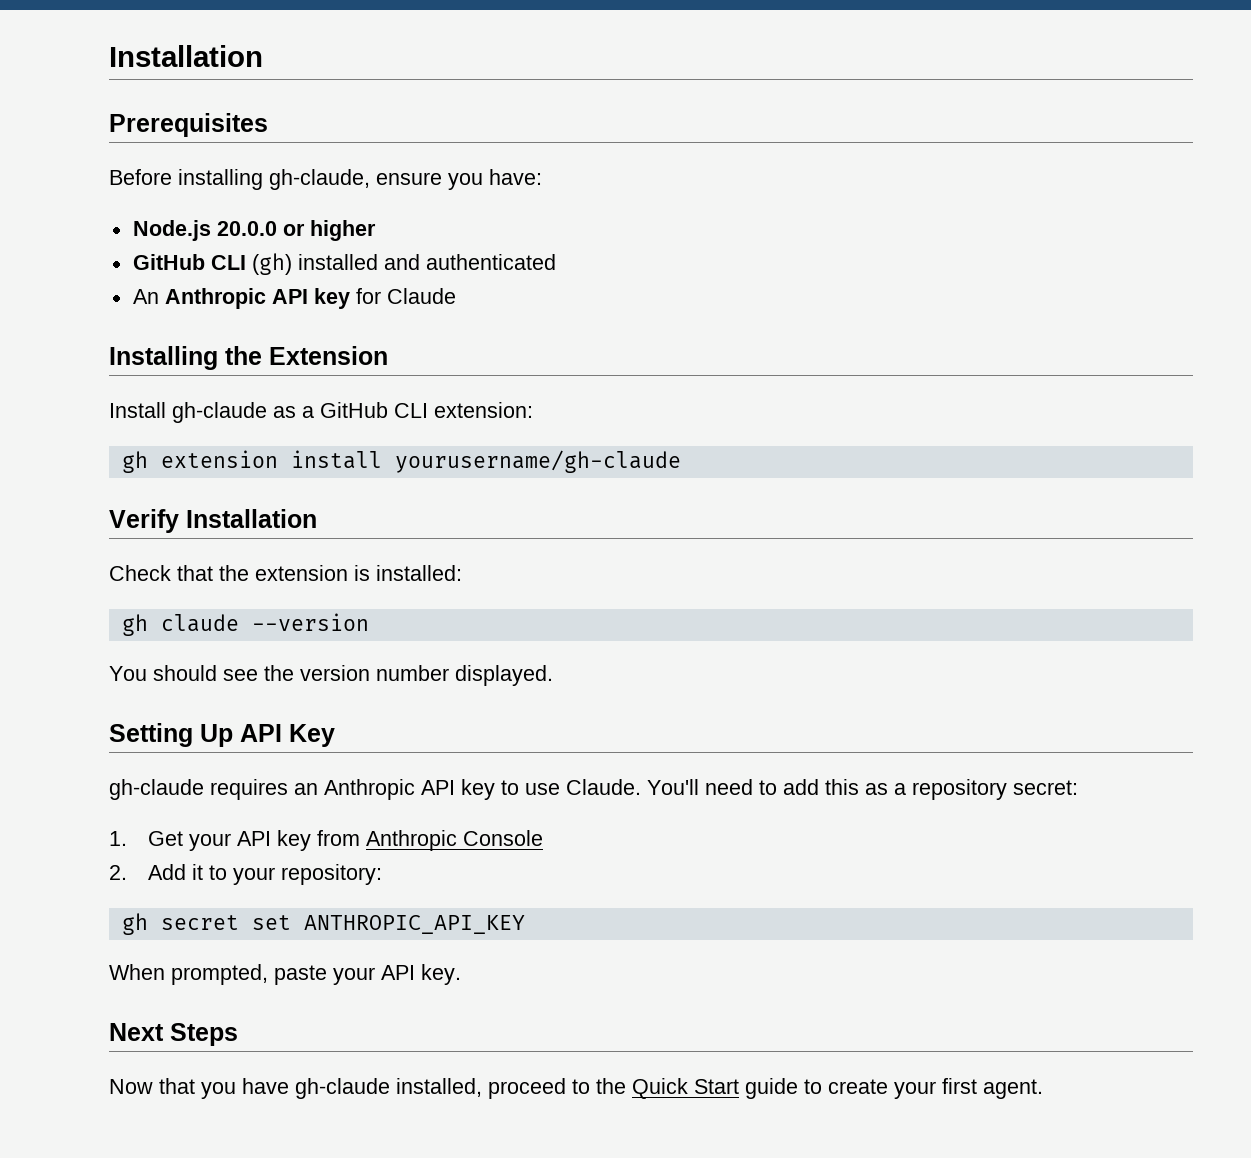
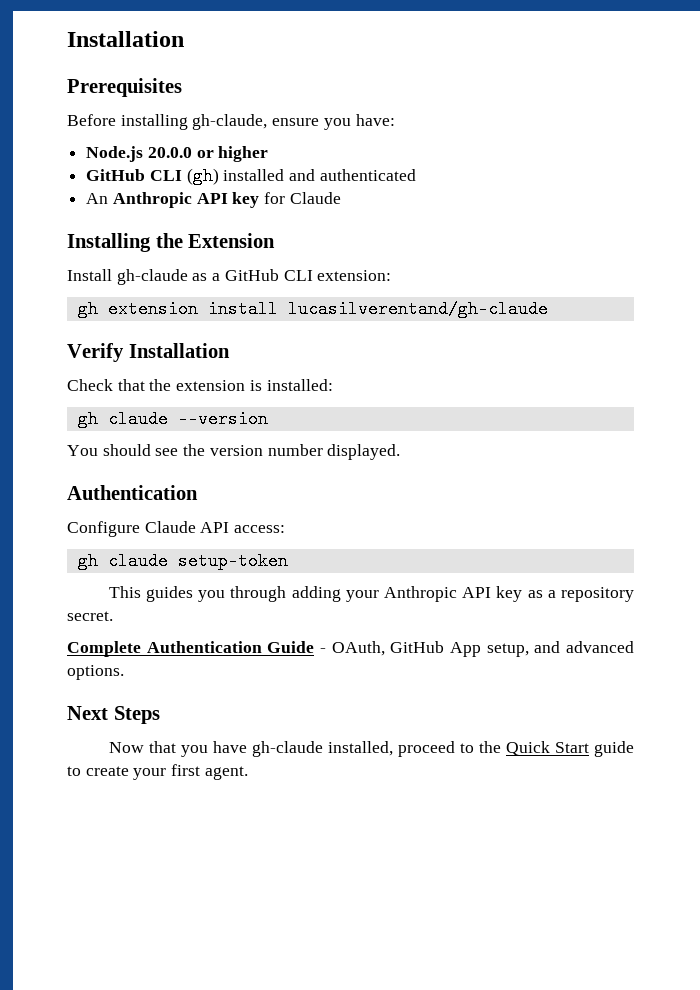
[394,450,681,473] yourusername/gh-claude -> [287,300,548,318] lucasilverentand/gh-claude
[109,723,335,747] [109,779,1078,800] [109,830,543,851] [109,864,382,885] [121,913,525,935] [109,964,461,985] Setting Up API Key // gh-claude requires an Anthropic API key to use Claude. You'll need to add this as a repository secret: // 1. Get your API key from Anthropic Console // 2. Add it to your repository: // gh secret set ANTHROPIC_API_KEY // When prompted, paste your API key. -> [67,485,198,500] [67,521,286,537] [77,552,288,570] [108,586,634,602] [67,611,113,621] [67,641,635,657] [67,665,124,680] Authentication // Configure Claude API access: // gh claude setup-token // This guides you through adding your Anthropic API key as a repository secret. // Complete Authentication Guide - OAuth, GitHub App setup, and advanced options.

